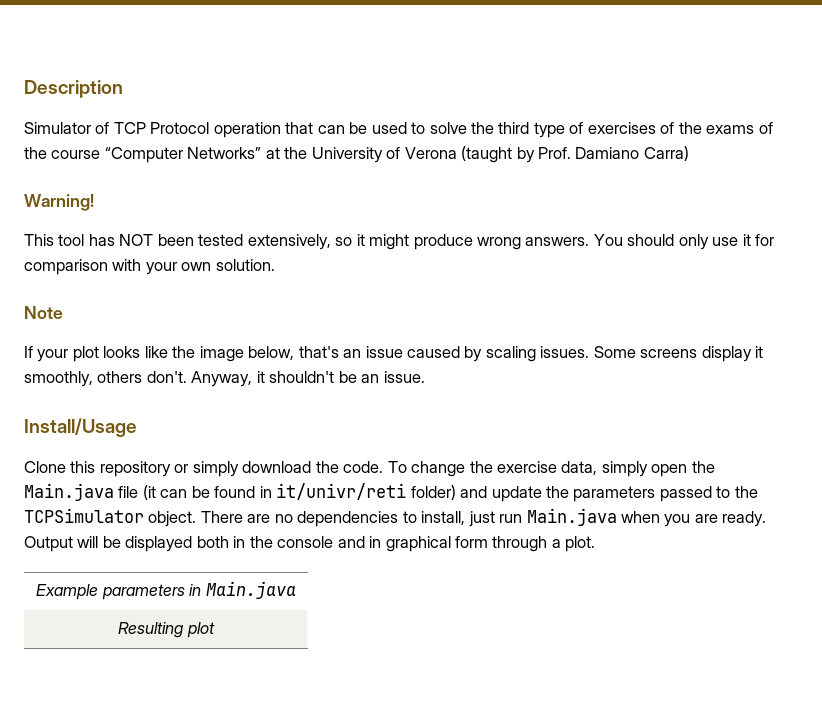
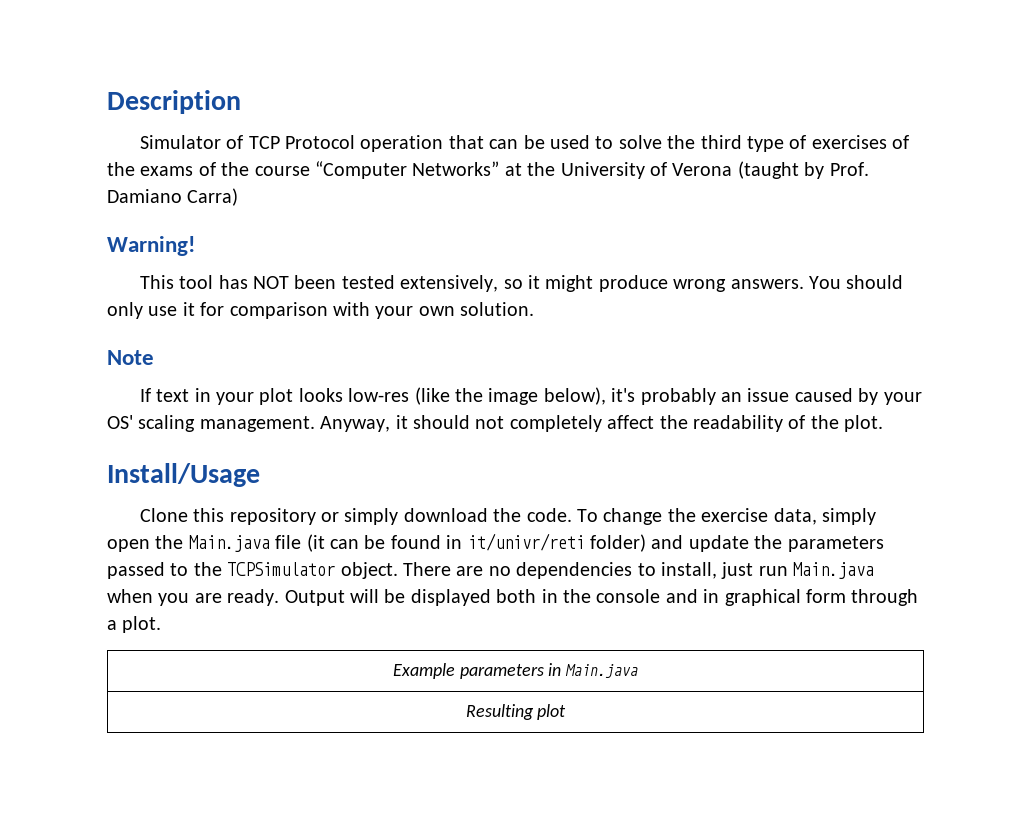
(33, 352) none -> [156,388,211,402] text in
[144,346,764,362] [24,371,425,387] like the image below, that's an issue caused by scaling issues. Some screens display it smoothly, others don't. Anyway, it shouldn't be an issue. -> [348,387,922,405] [107,415,884,432] low-res (like the image below), it's probably an issue caused by your OS' scaling management. Anyway, it should not completely affect the readability of the plot.

